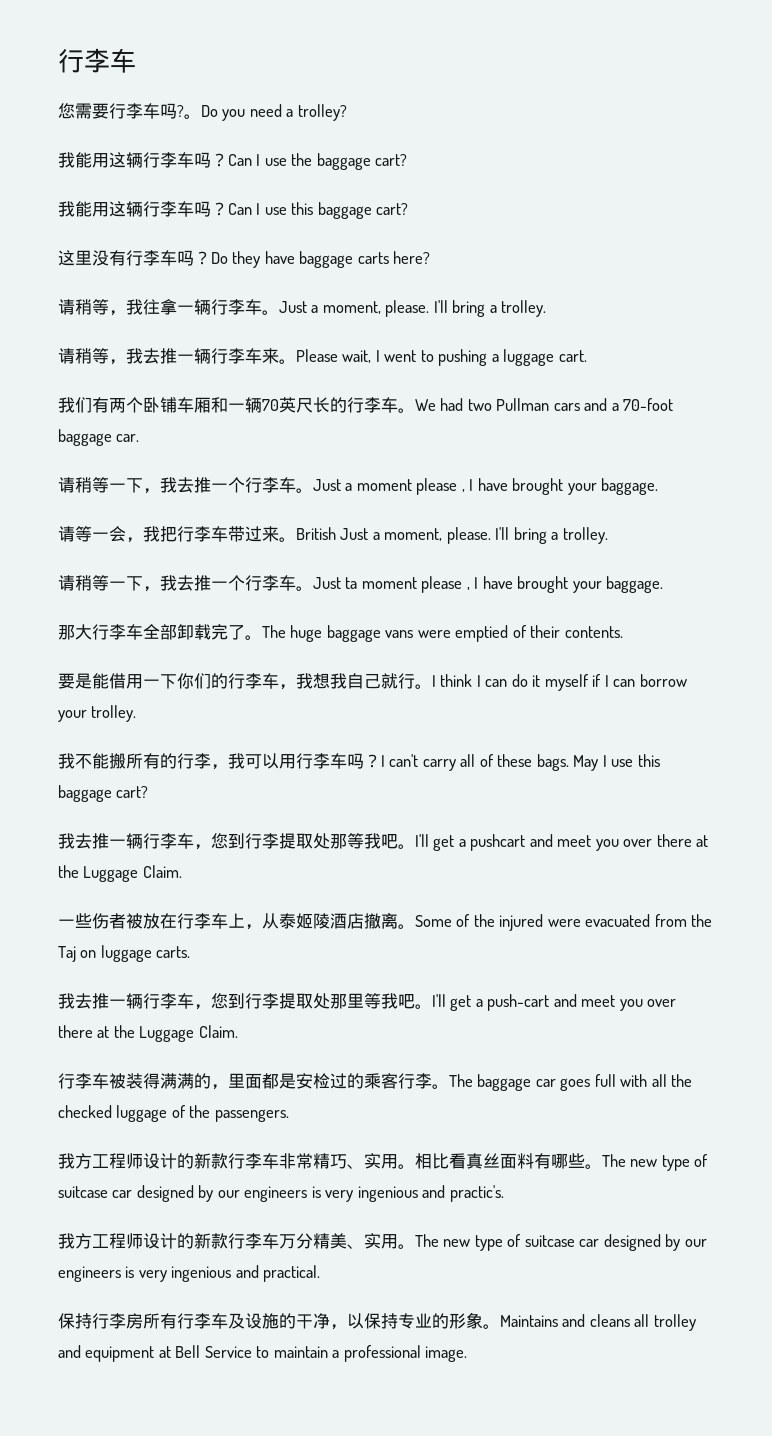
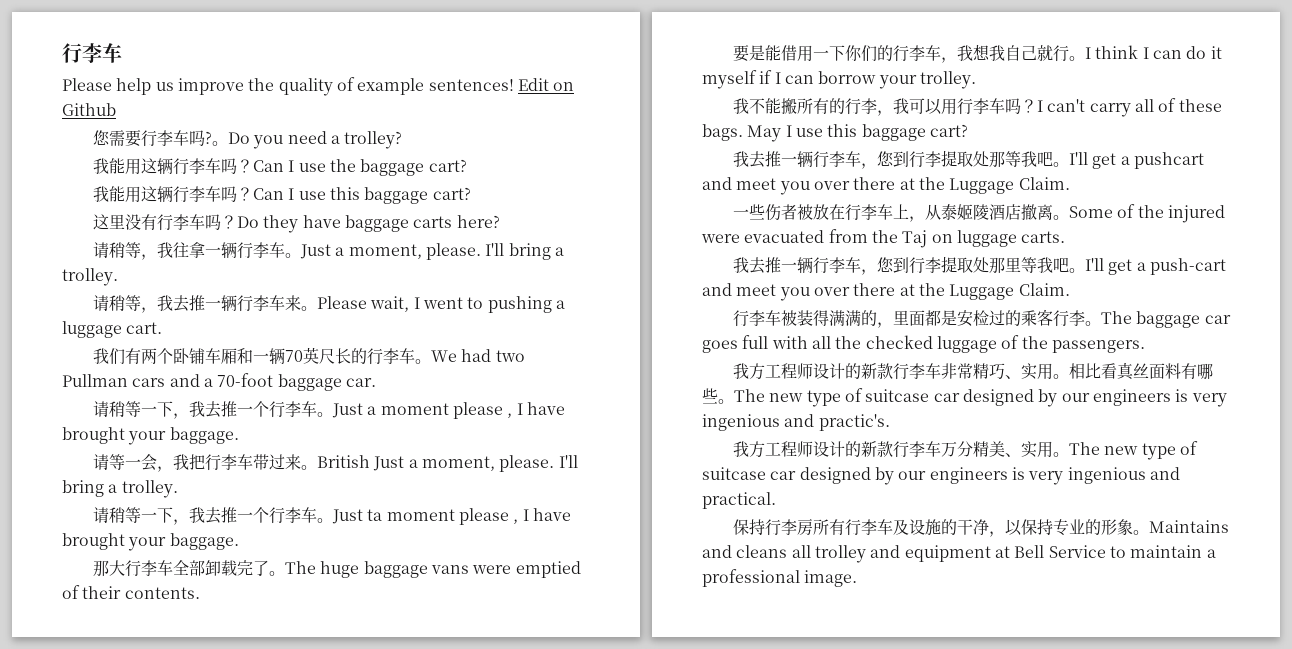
[58,48,136,73] 行李车 -> [62,43,122,63] [62,77,575,96] [62,103,116,116] 行李车 // Please help us improve the quality of example sentences! Edit on Github

